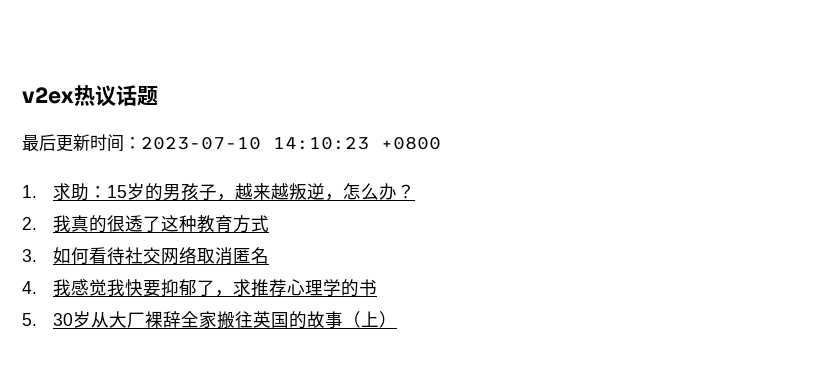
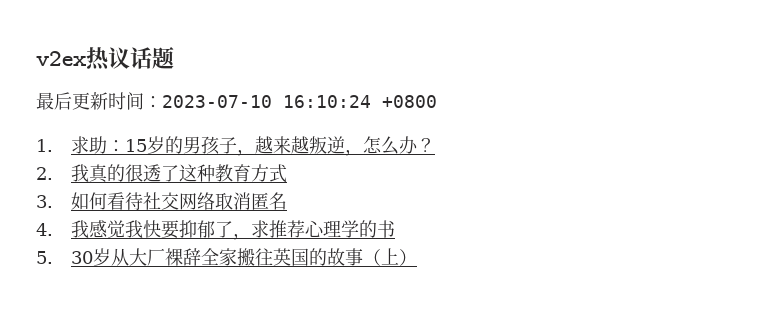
[273,137,369,150] 14:10:23 -> [283,95,371,108] 16:10:24

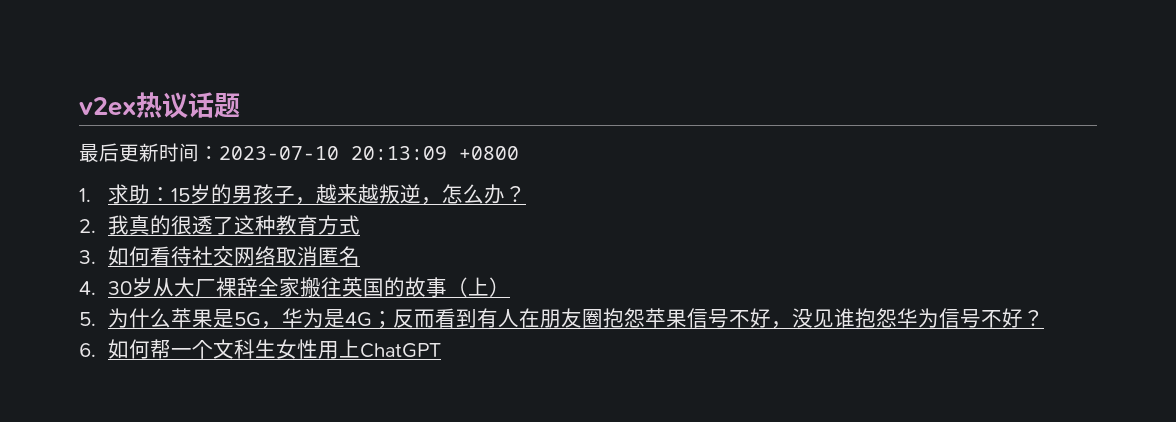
[283,95,371,108] 16:10:24 -> [351,146,447,160] 20:13:09
[70,220,395,240] [36,251,53,264] 我感觉我快要抑郁了，求推荐心理学的书 // 5. -> (96, 288) none
(417, 257) none -> [79,308,1045,329] [79,339,442,359] // 5.为什么苹果是5G，华为是4G；反而看到有人在朋友圈抱怨苹果信号不好，没见谁抱怨华为信号不好？ // 6.如何帮一个文科生女性用上ChatGPT

